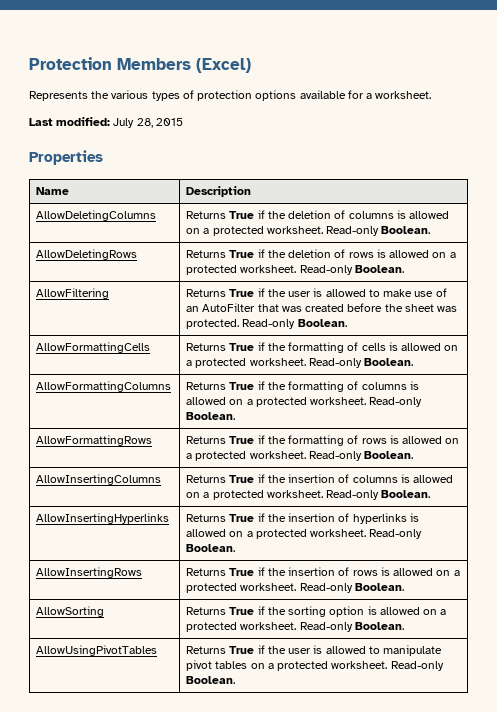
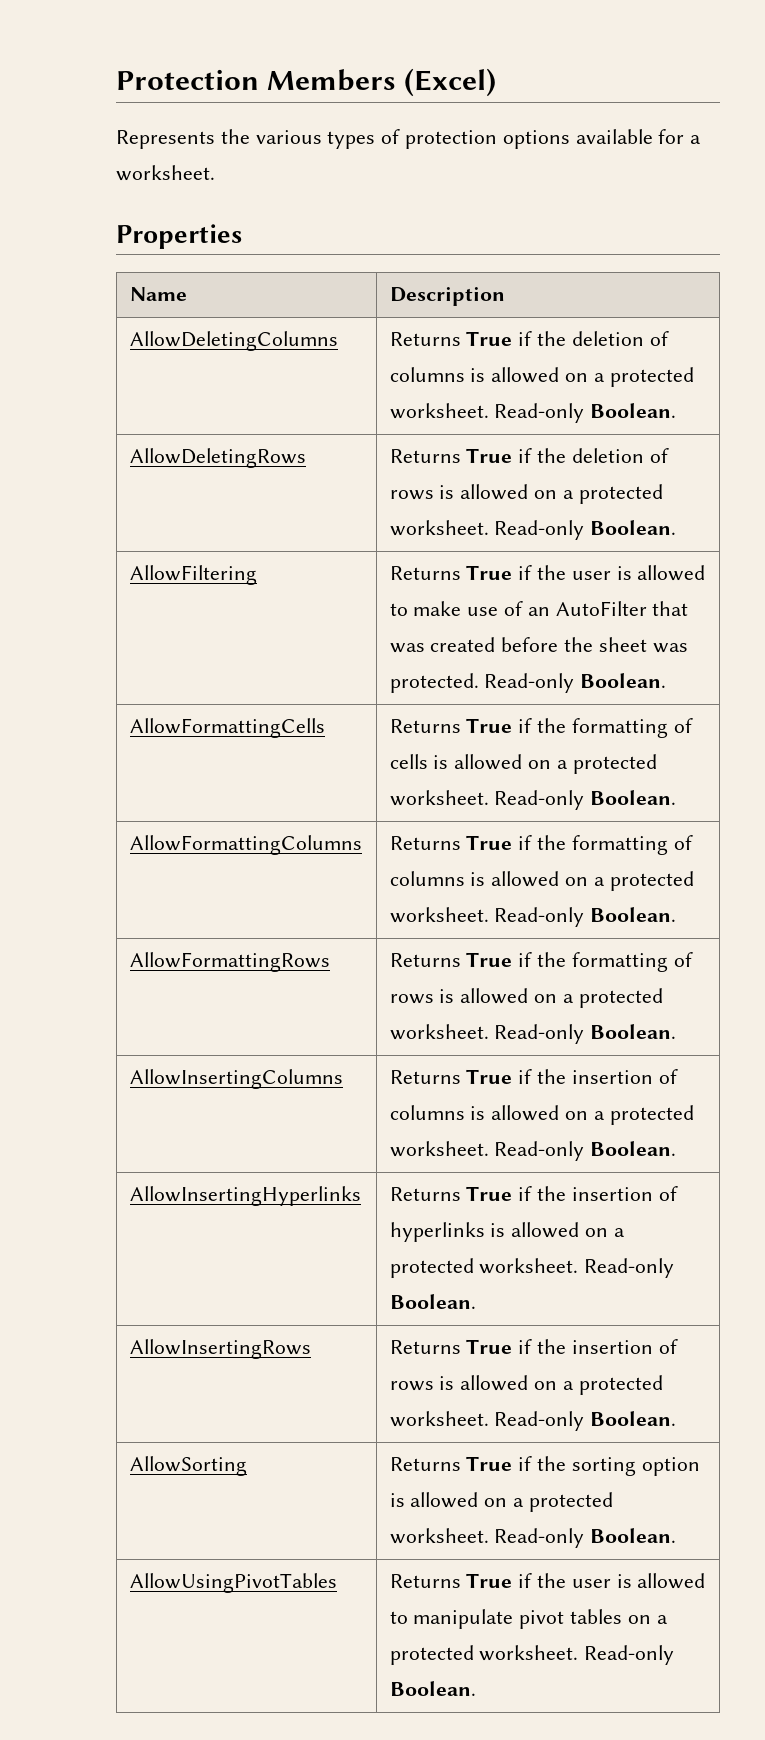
[29,117,183,128] // Last modified: July 28, 2015 -> (215, 173) none

